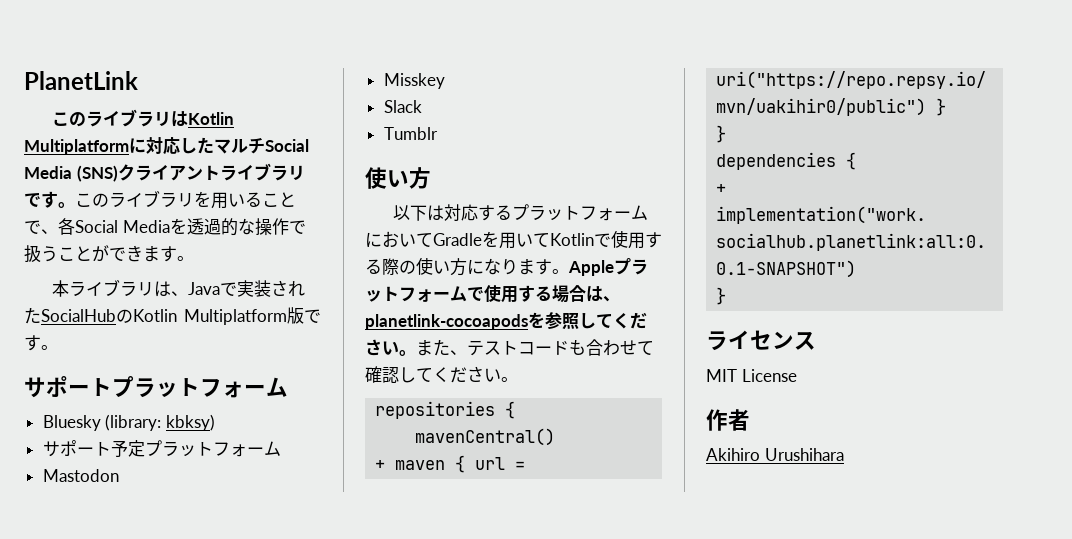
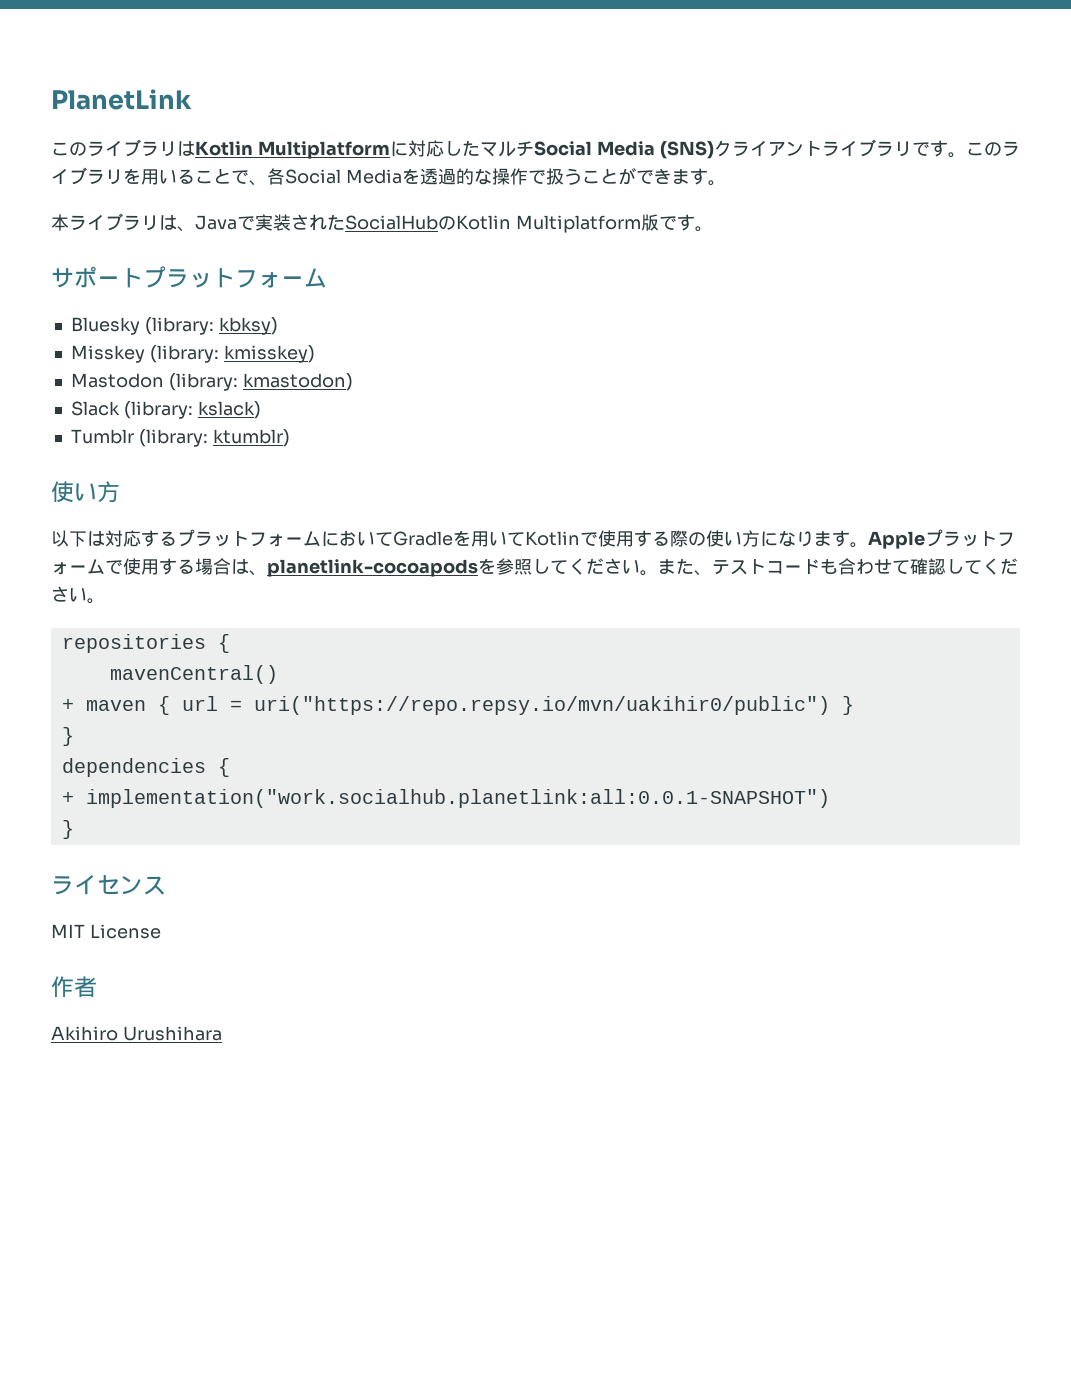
[42,440,281,457] サポート予定プラットフォーム -> [70,345,315,363] Misskey (library: kmisskey)
[383,73,445,89] // Misskey -> [168,373,353,391] (library: kmastodon)
(422, 106) none -> [123,401,261,419] (library: kslack)
(438, 133) none -> [138,429,290,447] (library: ktumblr)

